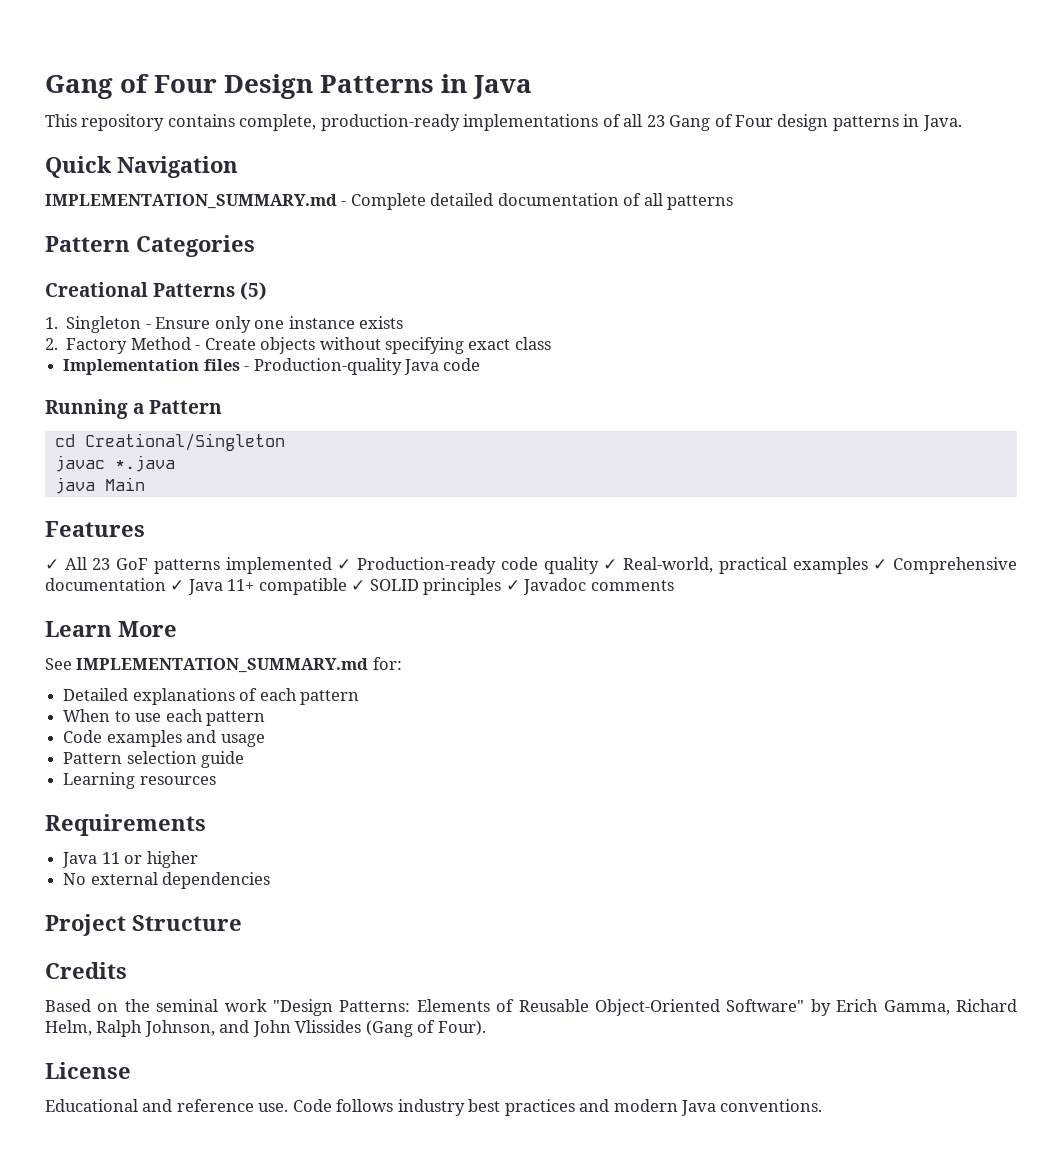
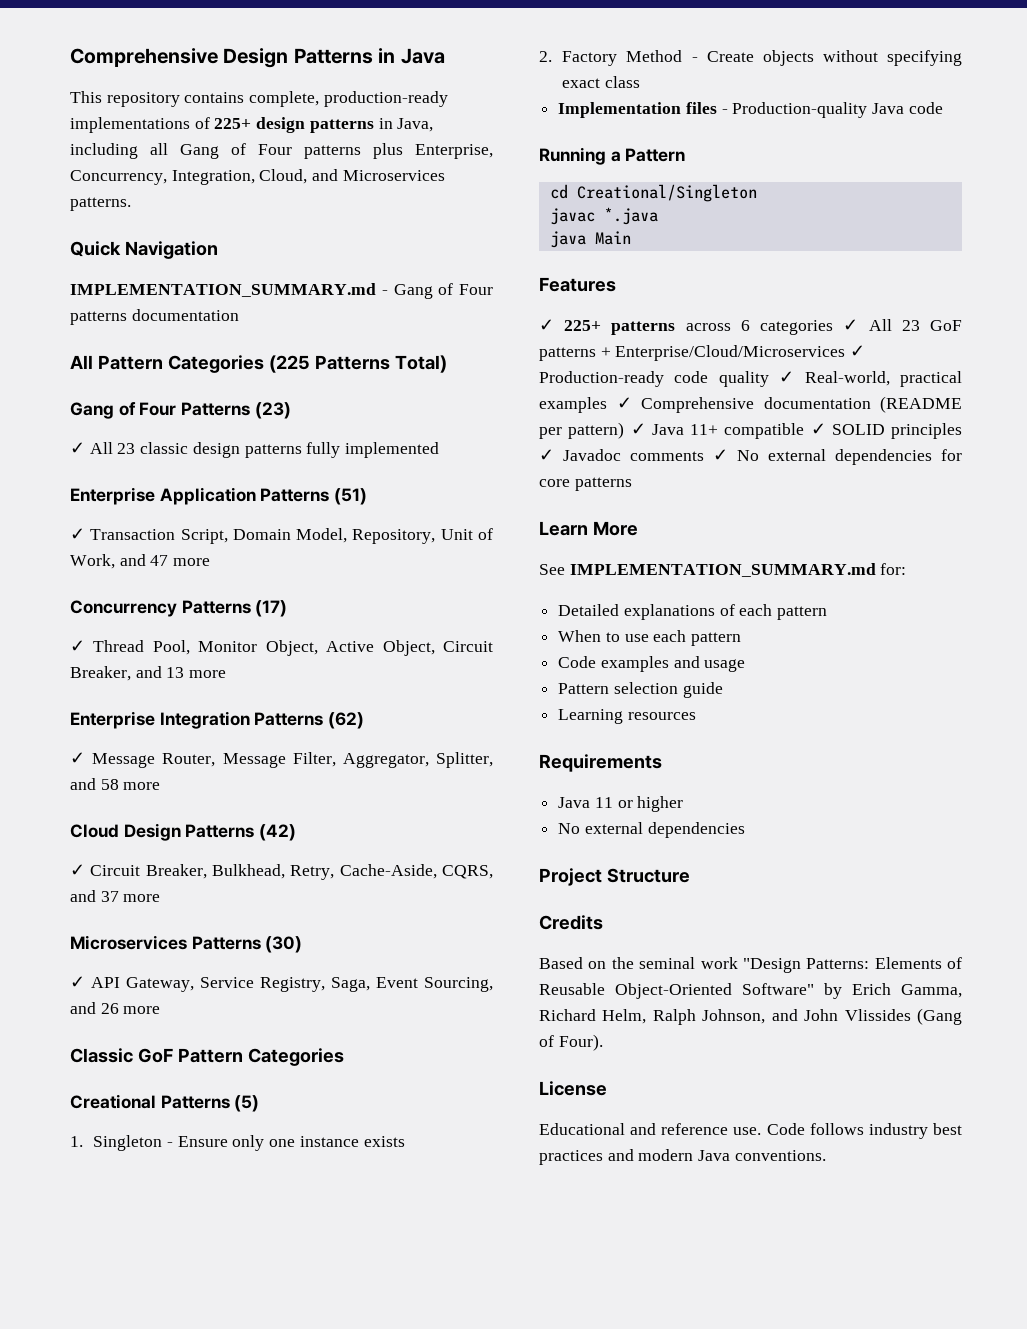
[45,74,218,99] Gang of Four -> [70,48,218,67] Comprehensive
[623,114,962,131] [45,156,238,178] [45,193,734,210] all 23 Gang of Four design patterns in Java. // Quick Navigation // IMPLEMENTATION_SUMMARY.md - Complete detailed documentation of all patterns // -> [214,117,434,133] [70,143,493,159] [70,169,445,185] [70,197,131,211] [70,241,218,259] [70,283,493,299] [70,309,239,325] [70,355,447,373] [70,402,291,419] [70,442,440,458] [70,487,368,505] [70,528,493,544] [70,554,211,569] [70,600,288,617] [70,640,494,656] [70,666,227,681] [70,711,365,729] [70,752,494,768] [70,778,161,790] [70,823,297,841] [70,864,493,880] [70,890,161,902] [70,935,303,953] [70,976,493,992] [70,1002,161,1014] [70,1048,173,1063] 225+ design patterns in Java, including all Gang of Four patterns plus Enterprise, Concurrency, Integration, Cloud, and Microservices patterns. // Quick Navigation // IMPLEMENTATION_SUMMARY.md - Gang of Four patterns documentation // All Pattern Categories (225 Patterns Total) // Gang of Four Patterns (23) // ✓ All 23 classic design patterns fully implemented // Enterprise Application Patterns (51) // ✓ Transaction Script, Domain Model, Repository, Unit of Work, and 47 more // Concurrency Patterns (17) // ✓ Thread Pool, Monitor Object, Active Object, Circuit Breaker, and 13 more // Enterprise Integration Patterns (62) // ✓ Message Router, Message Filter, Aggregator, Splitter, and 58 more // Cloud Design Patterns (42) // ✓ Circuit Breaker, Bulkhead, Retry, Cache-Aside, CQRS, and 37 more // Microservices Patterns (30) // ✓ API Gateway, Service Registry, Saga, Event Sourcing, and 26 more // Classic GoF
(59, 564) none -> [564,319,859,335] 225+ patterns across 6 categories ✓
[225,557,332,574] implemented -> [600,345,846,361] + Enterprise/Cloud/Microservices
(166, 584) none -> [880,396,962,413] [539,422,625,439] (README per pattern)
(674, 585) none -> [713,449,962,465] [539,477,632,491] ✓ No external dependencies for core patterns

